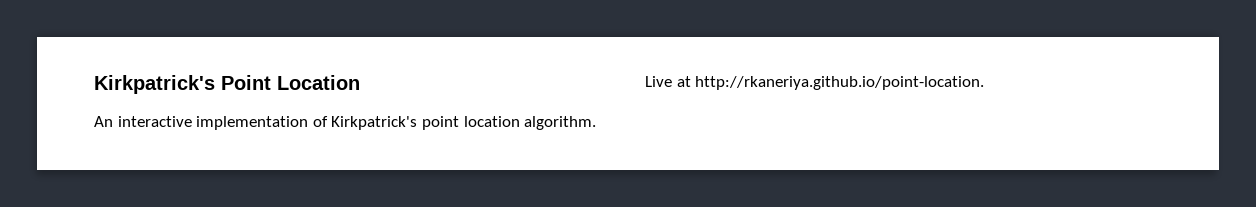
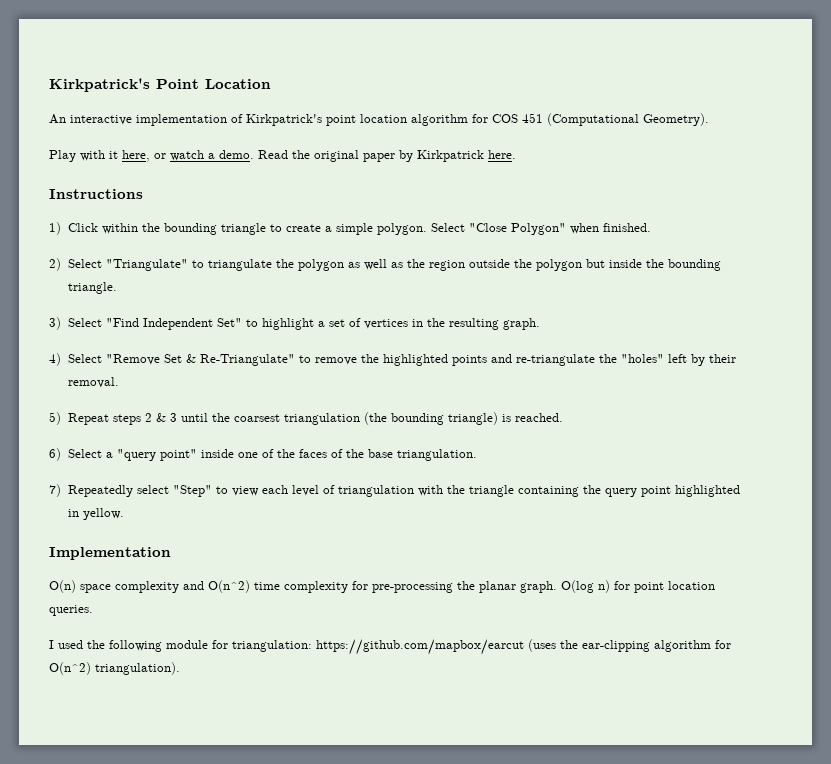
[524,116,597,130] [645,76,985,90] algorithm. Live at http://rkaneriya.github.io/point-location. -> [411,113,709,126] [49,150,516,162] [49,189,143,199] [49,222,651,235] [49,258,721,271] [67,282,117,294] [49,317,540,330] [49,353,736,366] [67,377,119,388] [49,412,563,425] [49,448,477,461] [49,484,740,497] [67,508,124,520] [49,547,171,560] [49,580,715,593] [49,605,93,616] [49,639,731,655] [49,662,180,675] algorithm for COS 451 (Computational Geometry). // Play with it here, or watch a demo. Read the original paper by Kirkpatrick here. // Instructions // 1) Click within the bounding triangle to create a simple polygon. Select "Close Polygon" when finished. // 2) Select "Triangulate" to triangulate the polygon as well as the region outside the polygon but inside the bounding triangle. // 3) Select "Find Independent Set" to highlight a set of vertices in the resulting graph. // 4) Select "Remove Set & Re-Triangulate" to remove the highlighted points and re-triangulate the "holes" left by their removal. // 5) Repeat steps 2 & 3 until the coarsest triangulation (the bounding triangle) is reached. // 6) Select a "query point" inside one of the faces of the base triangulation. // 7) Repeatedly select "Step" to view each level of triangulation with the triangle containing the query point highlighted in yellow. // Implementation // O(n) space complexity and O(n^2) time complexity for pre-processing the planar graph. O(log n) for point location queries. // I used the following module for triangulation: https://github.com/mapbox/earcut (uses the ear-clipping algorithm for O(n^2) triangulation).

